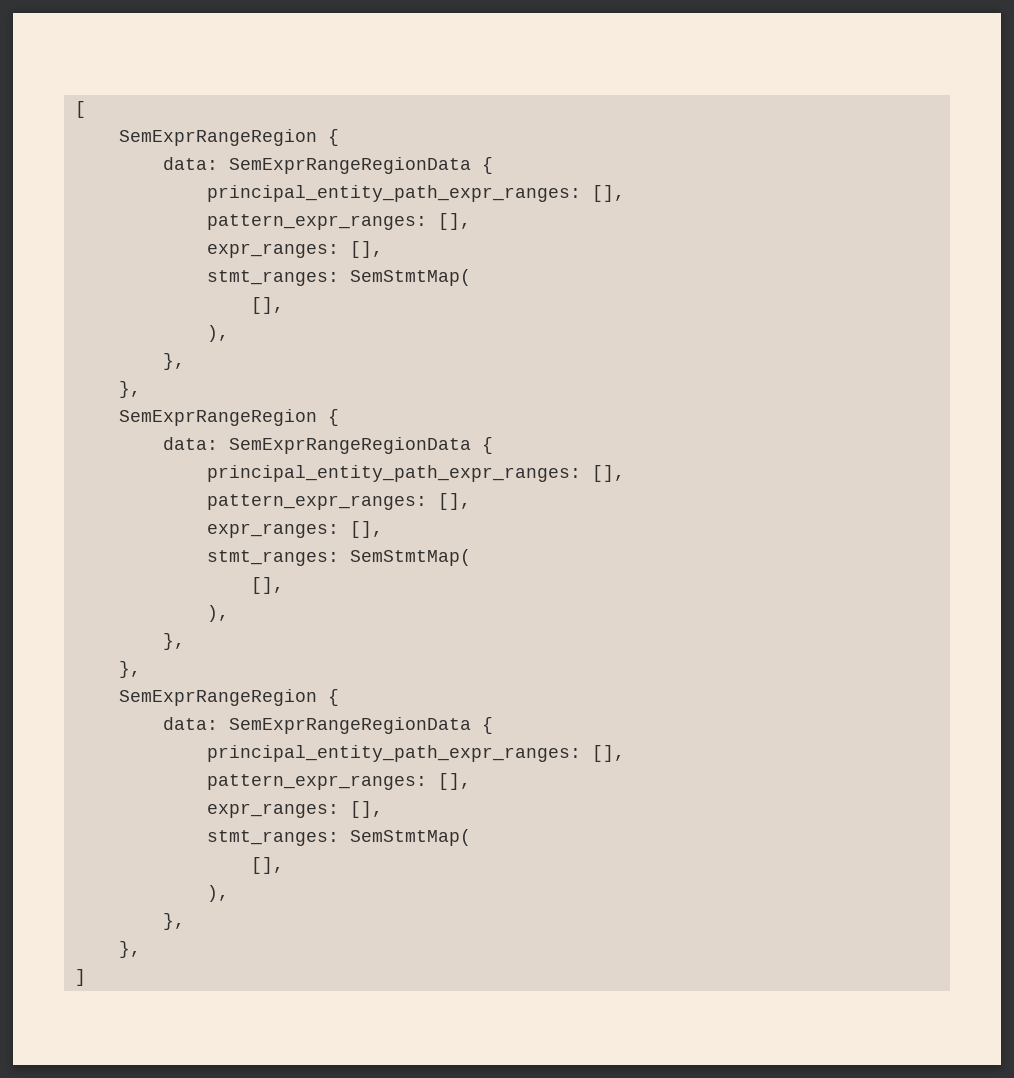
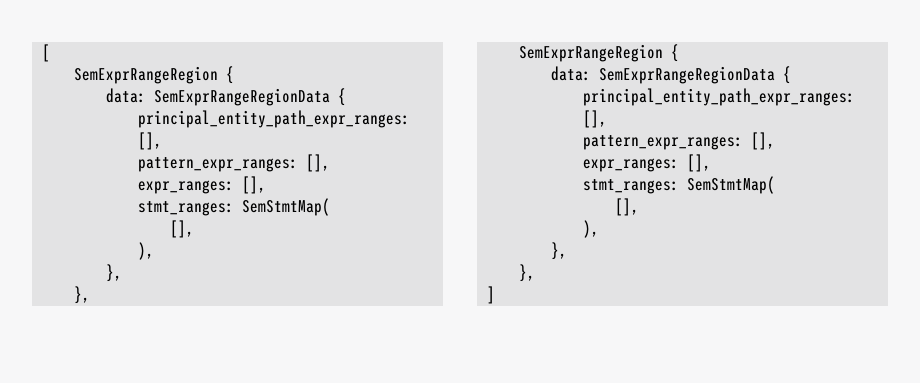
[118,689,339,706] [162,717,493,734] [206,745,625,762] [206,773,471,790] [206,801,383,818] [206,829,471,846] [250,857,284,874] [206,885,229,902] [162,913,185,930] [118,941,141,958] // SemExprRangeRegion { // data: SemExprRangeRegionData { // principal_entity_path_expr_ranges: [], // pattern_expr_ranges: [], // expr_ranges: [], // stmt_ranges: SemStmtMap( // [], // ), // }, // }, -> (535, 273) none

